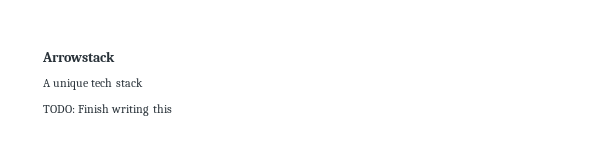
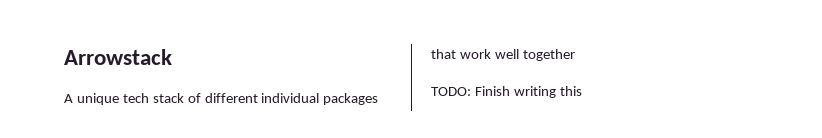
(143, 82) none -> [187,93,379,105] [431,49,575,61] of different individual packages that work well together

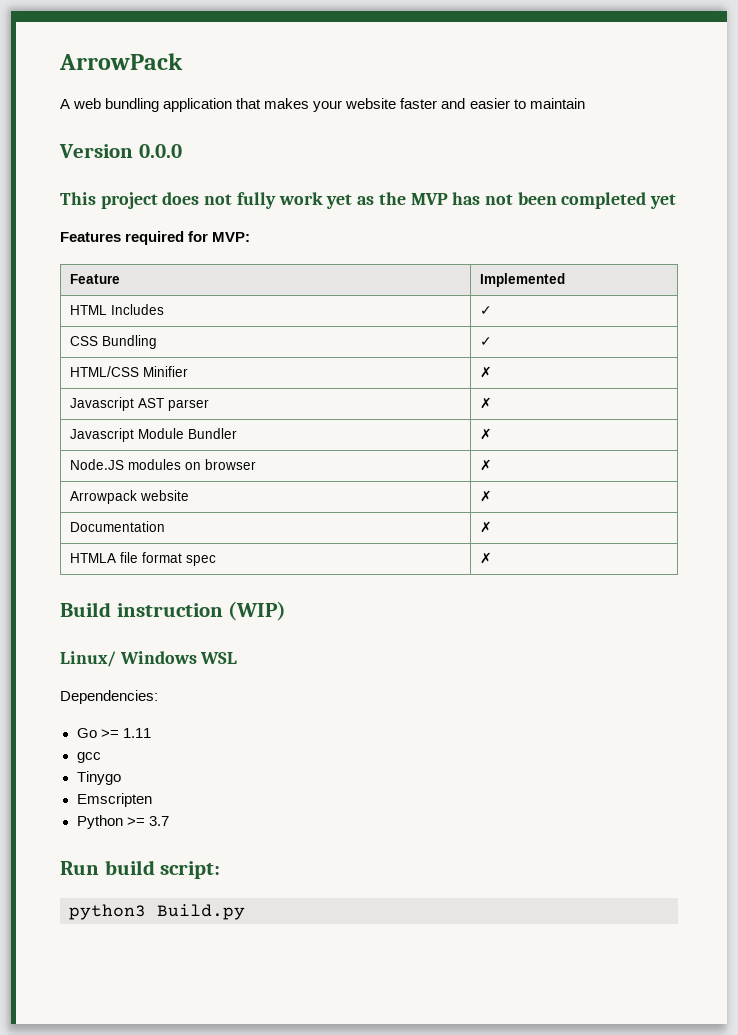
[64,49,172,65] Arrowstack -> [59,53,183,70] ArrowPack
[76,93,379,105] [431,49,575,61] [431,86,582,98] unique tech stack of different individual packages that work well together // TODO: Finish writing this -> [73,98,585,112] [59,144,182,158] [60,192,677,209] [60,231,251,245] [69,274,120,284] [479,273,565,287] [69,304,164,315] [479,306,492,315] [69,335,157,349] [479,337,492,346] [69,366,188,377] [479,366,492,378] [69,397,209,411] [479,397,492,409] [69,428,237,442] [479,428,492,440] [69,459,256,470] [479,459,492,471] [69,490,189,504] [479,490,492,502] [69,521,165,532] [479,521,492,533] [69,552,216,566] [479,552,492,564] [60,601,287,621] [60,651,238,667] [60,690,158,704] [76,728,151,738] [76,752,101,763] [76,771,121,785] [76,793,152,807] [76,815,169,829] [60,860,221,879] [69,904,245,920] web bundling application that makes your website faster and easier to maintain // Version 0.0.0 // This project does not fully work yet as the MVP has not been completed yet // Features required for MVP: // Feature | Implemented // HTML Includes | ✓ // CSS Bundling | ✓ // HTML/CSS Minifier | ✗ // Javascript AST parser | ✗ // Javascript Module Bundler | ✗ // Node.JS modules on browser | ✗ // Arrowpack website | ✗ // Documentation | ✗ // HTMLA file format spec | ✗ // Build instruction (WIP) // Linux/ Windows WSL // Dependencies: // Go >= 1.11 // gcc // Tinygo // Emscripten // Python >= 3.7 // Run build script: // python3 Build.py

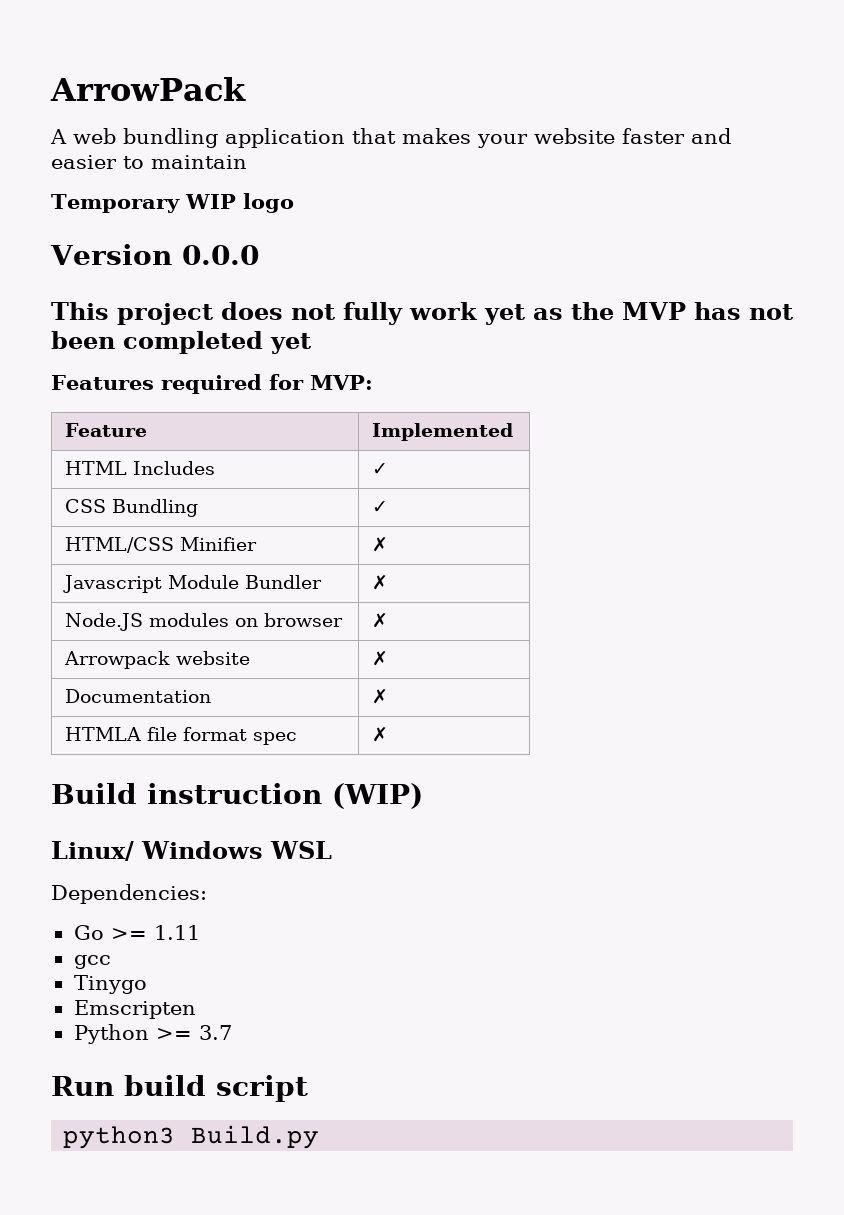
(585, 103) none -> [51,193,294,213] // Temporary WIP logo
[69,397,209,411] [479,397,492,409] // Javascript AST parser | ✗ -> (389, 544) none
[160,861,221,879] script: -> [216,1075,308,1102] script

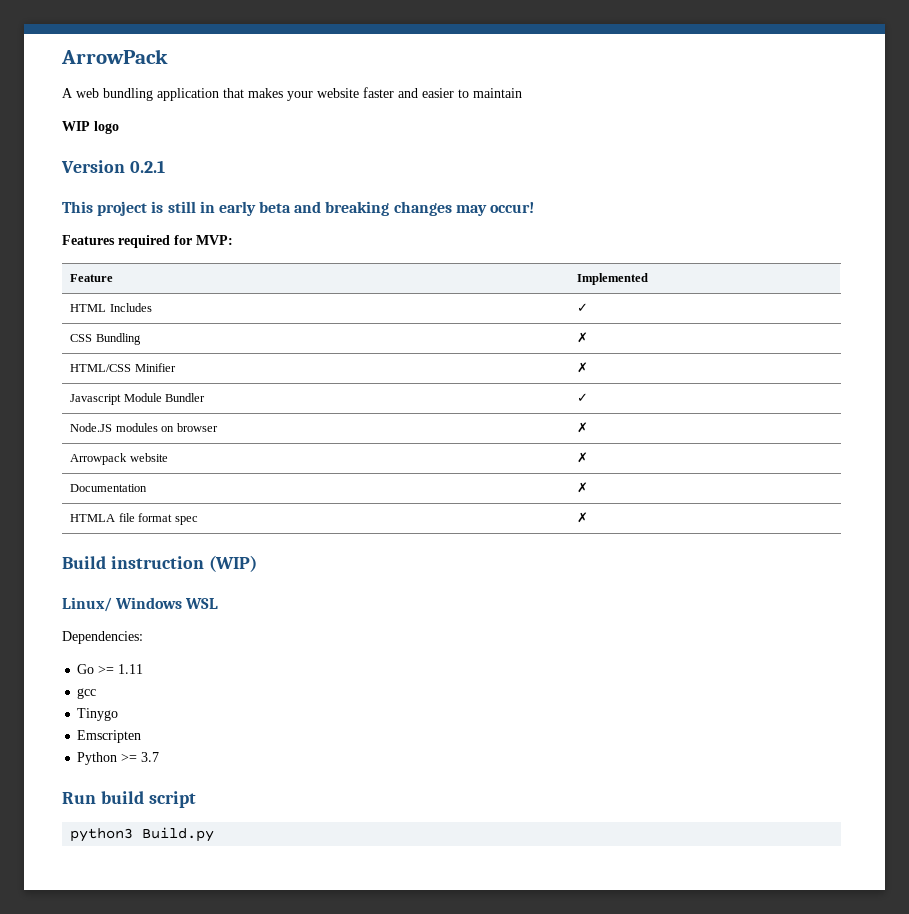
[51,194,180,213] Temporary -> (522, 93) none
[181,245,259,265] 0.0.0 -> [129,160,165,173] 0.2.1
[221,302,793,325] [51,331,311,354] does not fully work yet as the MVP has not been completed yet -> [151,201,535,216] is still in early beta and breaking changes may occur!
[372,501,389,513] ✓ -> [577,332,589,343] ✗
[372,575,389,590] ✗ -> [577,393,589,402] ✓

